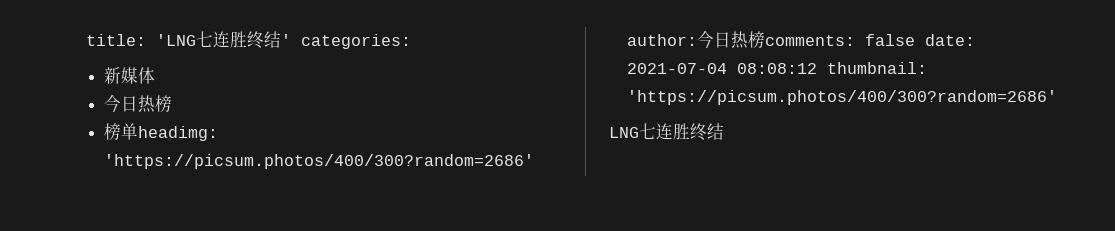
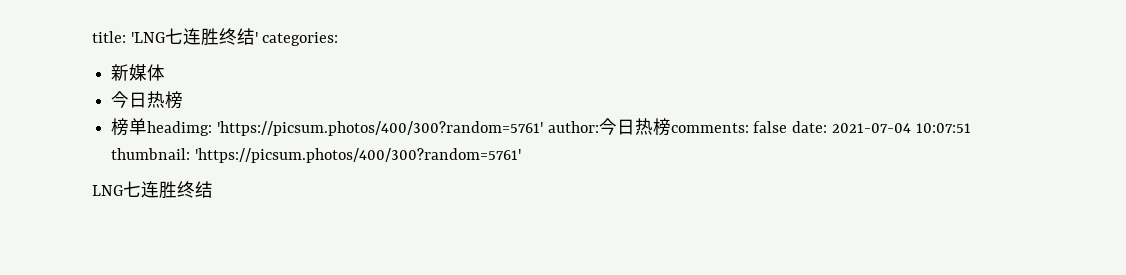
[104,154,535,169] 'https://picsum.photos/400/300?random=2686' -> [216,121,543,136] 'https://picsum.photos/400/300?random=5761'
[737,62,928,74] [627,90,1058,105] 08:08:12 thumbnail: 'https://picsum.photos/400/300?random=2686' -> [915,123,971,133] [111,148,521,163] 10:07:51 thumbnail: 'https://picsum.photos/400/300?random=5761'

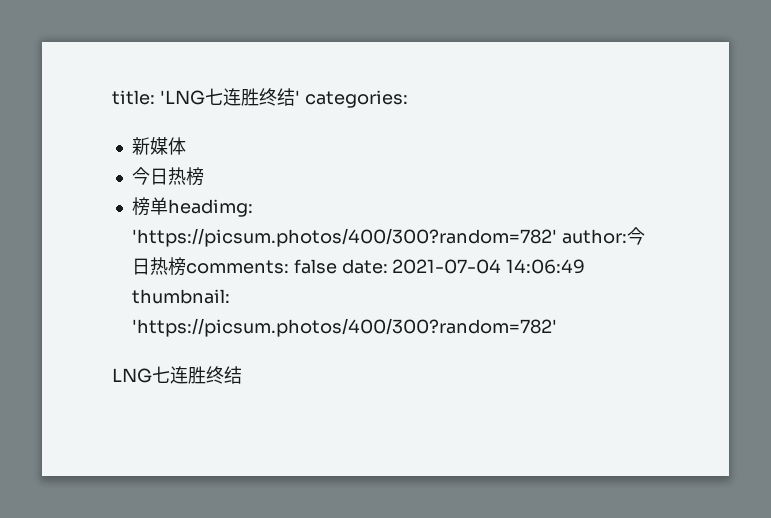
[216,121,543,136] 'https://picsum.photos/400/300?random=5761' -> [131,228,557,247] 'https://picsum.photos/400/300?random=782'
[915,123,971,133] [111,148,521,163] 10:07:51 thumbnail: 'https://picsum.photos/400/300?random=5761' -> [506,259,586,274] [131,289,230,304] [131,318,557,337] 14:06:49 thumbnail: 'https://picsum.photos/400/300?random=782'

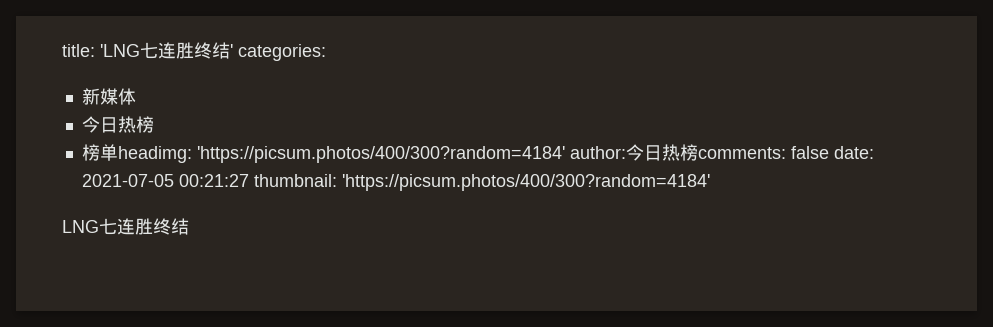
[131,228,557,247] 'https://picsum.photos/400/300?random=782' -> [196,146,565,163] 'https://picsum.photos/400/300?random=4184'
[392,259,586,274] [131,289,230,304] [131,318,557,337] 2021-07-04 14:06:49 thumbnail: 'https://picsum.photos/400/300?random=782' -> [81,174,710,191] 2021-07-05 00:21:27 thumbnail: 'https://picsum.photos/400/300?random=4184'

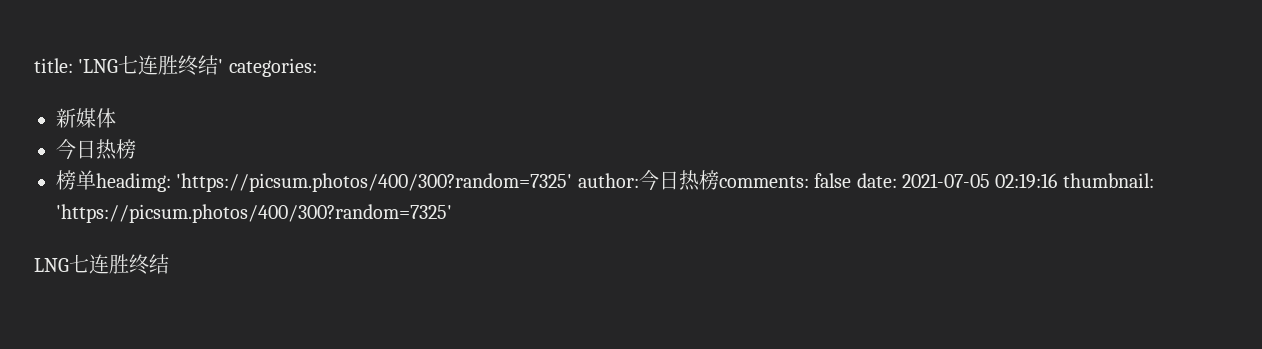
[196,146,565,163] 'https://picsum.photos/400/300?random=4184' -> [176,173,573,192] 'https://picsum.photos/400/300?random=7325'
[178,174,710,191] 00:21:27 thumbnail: 'https://picsum.photos/400/300?random=4184' -> [995,173,1154,189] [56,204,452,223] 02:19:16 thumbnail: 'https://picsum.photos/400/300?random=7325'

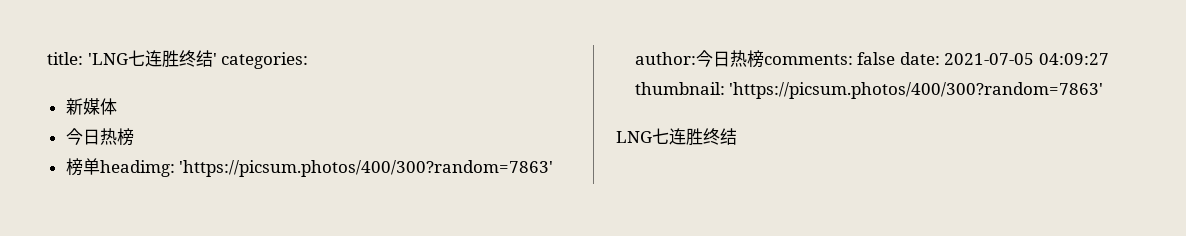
[176,173,573,192] 'https://picsum.photos/400/300?random=7325' -> [179,160,554,177] 'https://picsum.photos/400/300?random=7863'
[995,173,1154,189] [56,204,452,223] 02:19:16 thumbnail: 'https://picsum.photos/400/300?random=7325' -> [1039,53,1110,65] [634,82,1104,99] 04:09:27 thumbnail: 'https://picsum.photos/400/300?random=7863'

